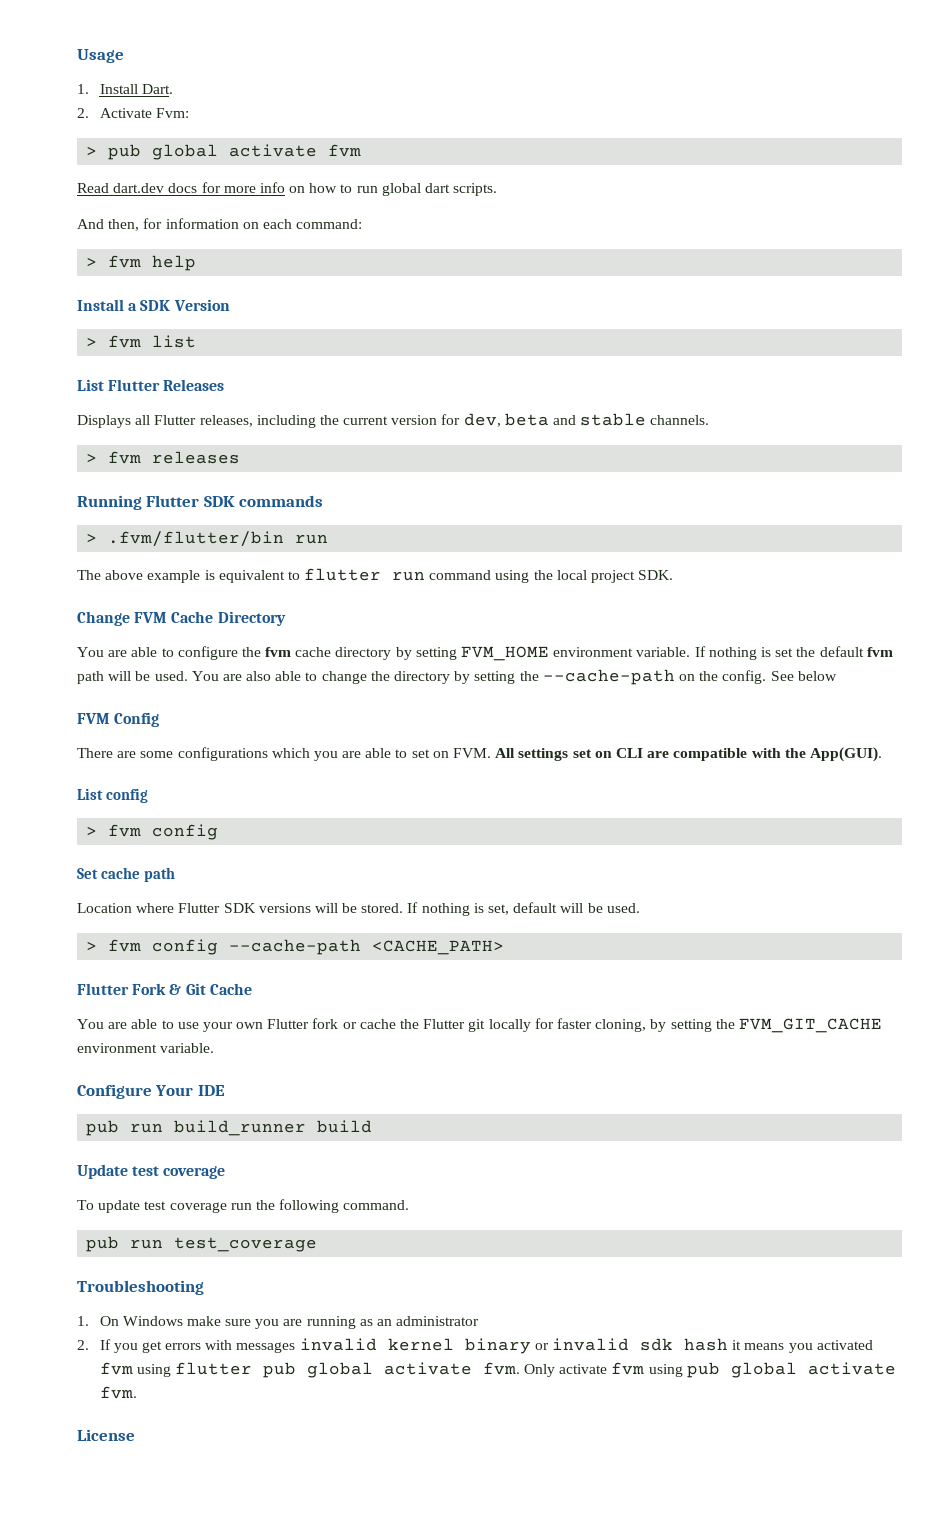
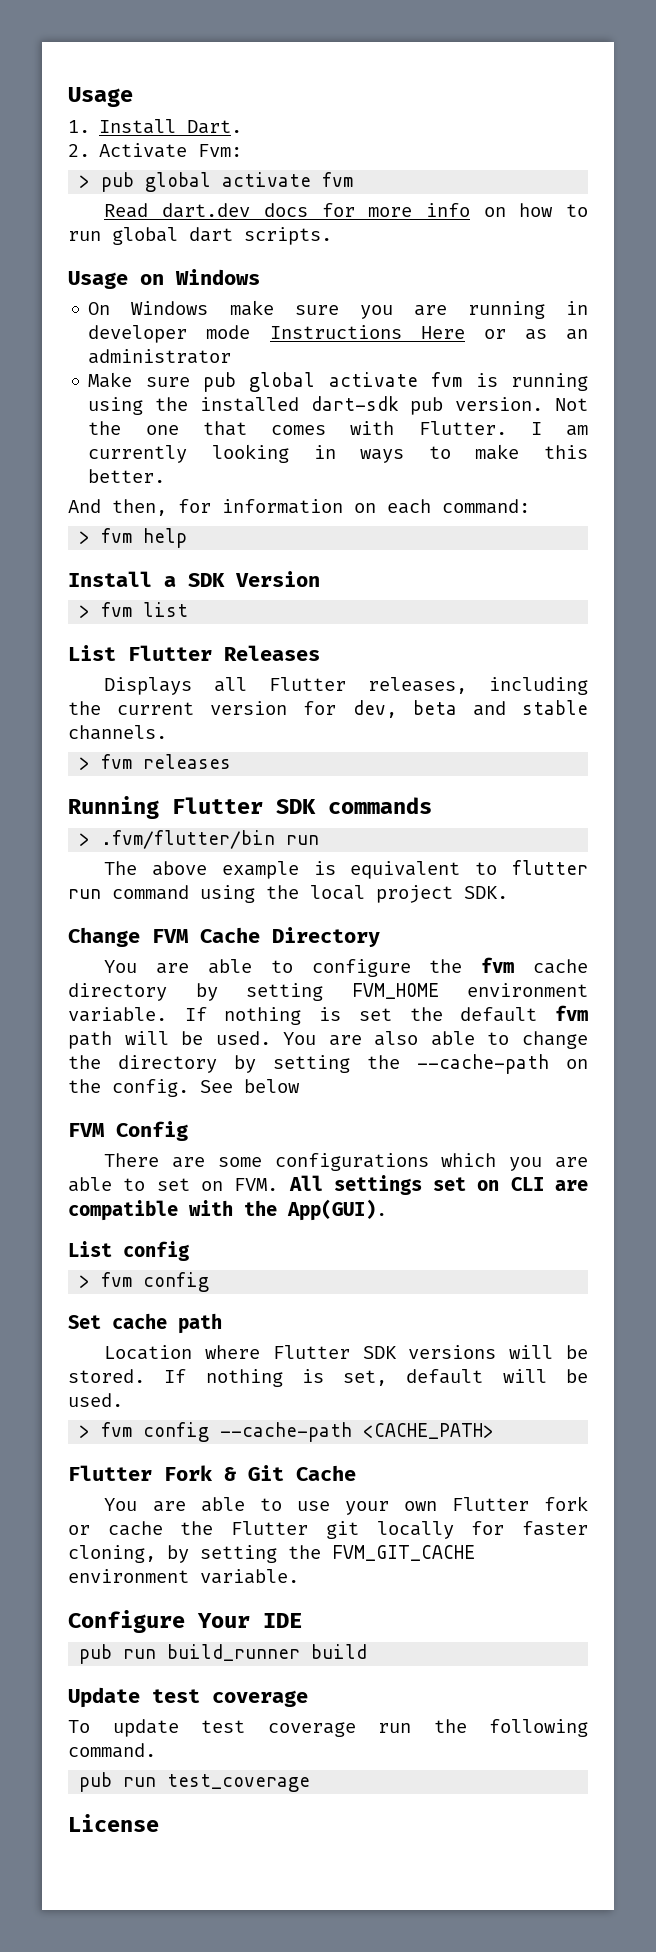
(498, 189) none -> [68,269,260,289] [88,300,588,319] [88,325,588,343] [88,349,232,364] [88,372,588,392] [88,396,588,415] [88,421,588,436] [88,444,588,463] [88,469,166,483] // Usage on Windows // On Windows make sure you are running in developer mode Instructions Here or as an administrator // Make sure pub global activate fvm is running using the installed dart-sdk pub version. Not the one that comes with Flutter. I am currently looking in ways to make this better.
[77,1280,204,1295] [77,1316,480,1329] [77,1338,873,1354] [99,1362,896,1378] [99,1386,137,1399] // Troubleshooting // 1. On Windows make sure you are running as an administrator // 2. If you get errors with messages invalid kernel binary or invalid sdk hash it means you activated fvm using flutter pub global activate fvm. Only activate fvm using pub global activate fvm. -> (311, 1783) none

